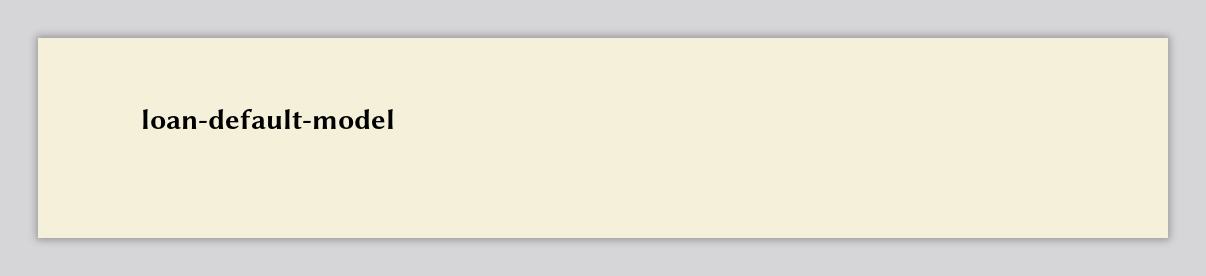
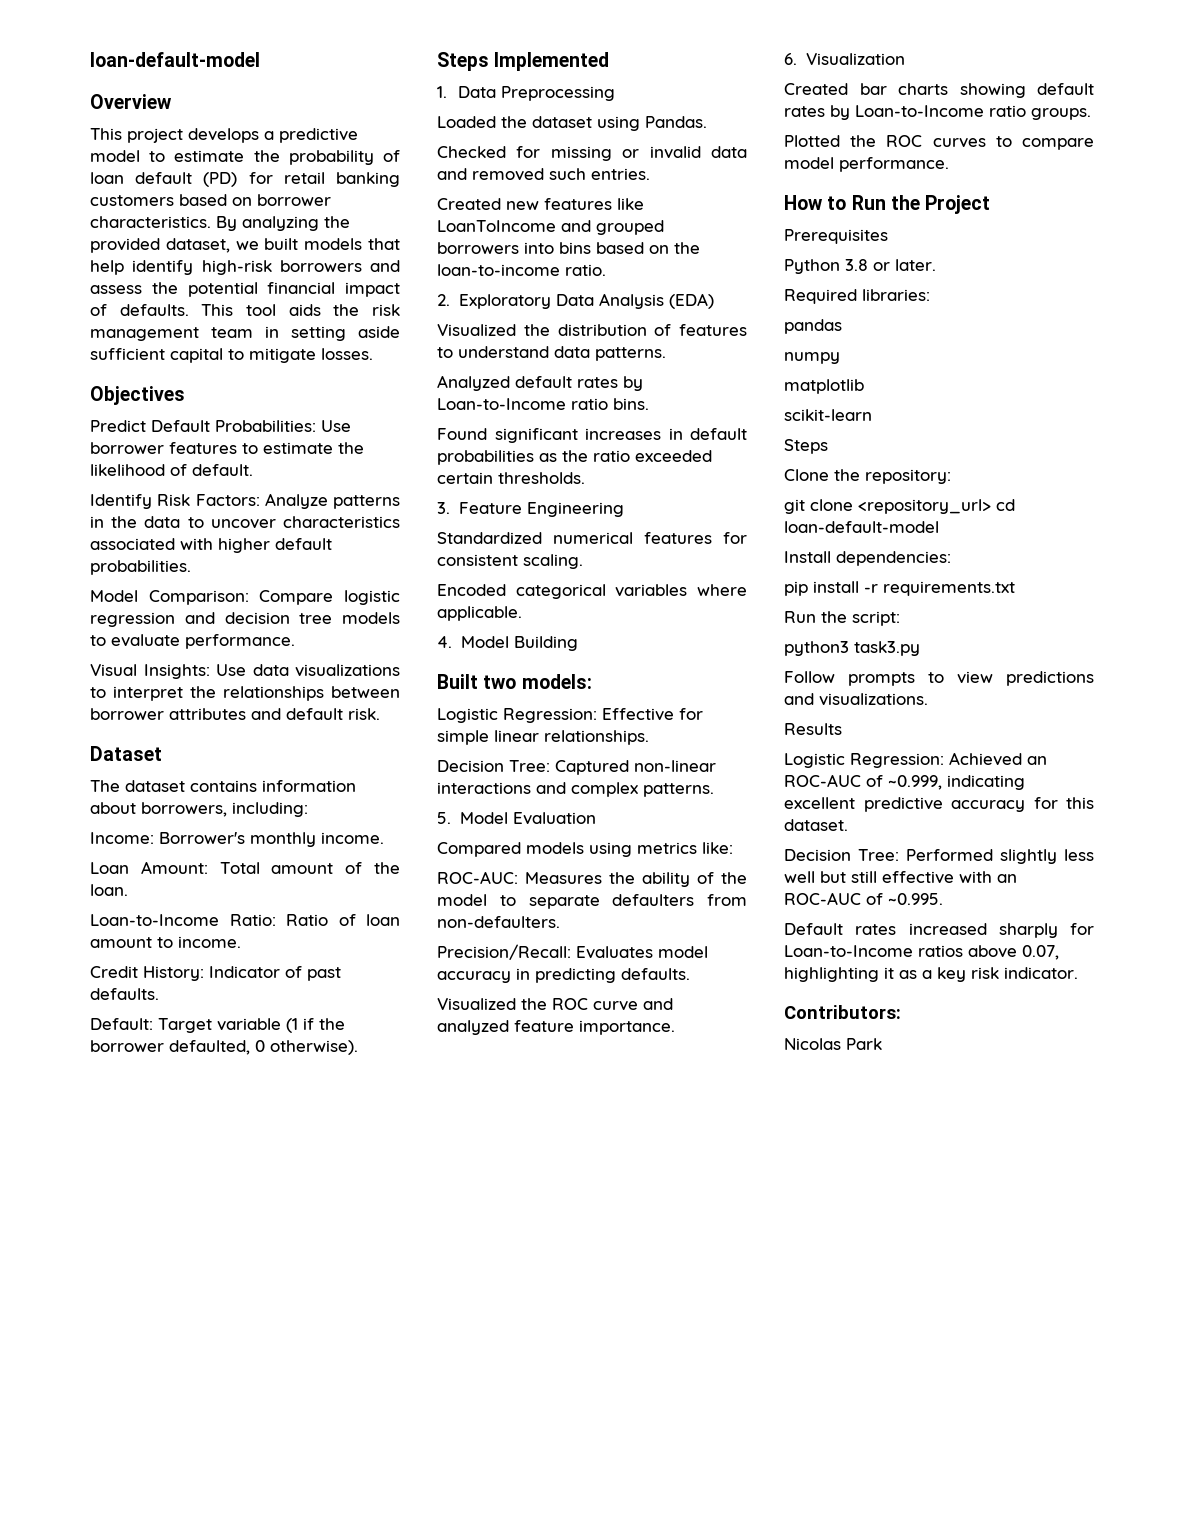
[141,109,395,129] loan-default-model -> [90,52,260,67] [90,94,172,109] [90,128,358,143] [90,150,400,165] [90,172,400,187] [90,194,331,206] [90,216,350,231] [90,238,401,253] [90,260,400,275] [90,282,400,297] [90,304,400,316] [90,326,400,341] [90,348,373,363] [90,386,185,405] [90,420,351,432] [90,442,364,454] [90,464,253,476] [90,493,400,509] [90,516,400,529] [90,538,332,553] [90,560,191,575] [90,590,400,605] [90,612,400,627] [90,634,295,649] [90,664,400,679] [90,686,400,701] [90,708,380,720] [90,746,162,761] [90,780,356,792] [90,802,308,817] [90,832,384,847] [90,861,401,874] [90,884,128,896] [90,914,400,926] [90,936,241,948] [90,966,341,981] [90,988,159,1000] [90,1018,345,1033] [90,1040,358,1055] [437,52,610,71] [437,86,615,101] [437,116,707,131] [437,146,747,161] [437,168,650,181] [437,198,644,210] [437,220,664,235] [437,242,700,254] [437,264,606,276] [437,293,714,309] [437,324,747,336] [437,346,666,361] [437,375,643,391] [437,398,649,410] [437,428,747,443] [437,450,712,465] [437,472,585,484] [437,502,624,517] [437,532,747,544] [437,554,583,569] [437,584,747,599] [437,606,522,621] [437,636,578,651] [437,674,592,689] [437,708,703,723] [437,730,649,745] [437,760,716,775] [437,782,714,797] [437,812,596,825] [437,842,733,857] [437,871,747,887] [437,894,747,909] [437,916,560,928] [437,944,708,960] [437,968,690,983] [437,998,673,1011] [437,1020,675,1035] [784,53,905,65] [784,83,1094,98] [784,105,1091,120] [784,135,1094,150] [784,157,949,172] [784,195,991,214] [784,229,888,244] [784,259,936,274] [784,289,930,304] [784,319,842,334] [784,352,840,364] [784,379,864,394] [784,409,872,421] [784,439,828,454] [784,469,951,484] [784,499,1015,514] [784,521,939,533] [784,551,951,566] [784,581,1015,596] [784,611,900,626] [784,641,920,656] [784,671,1094,686] [784,693,928,706] [784,723,842,735] [784,752,1047,768] [784,774,1025,790] [784,797,1094,812] [784,819,848,831] [784,849,1094,864] [784,871,1017,884] [784,892,943,905] [784,923,1094,938] [784,945,1059,960] [784,967,1078,982] [784,1005,901,1019] [784,1038,882,1050] loan-default-model // Overview // This project develops a predictive model to estimate the probability of loan default (PD) for retail banking customers based on borrower characteristics. By analyzing the provided dataset, we built models that help identify high-risk borrowers and assess the potential financial impact of defaults. This tool aids the risk management team in setting aside sufficient capital to mitigate losses. // Objectives // Predict Default Probabilities: Use borrower features to estimate the likelihood of default. // Identify Risk Factors: Analyze patterns in the data to uncover characteristics associated with higher default probabilities. // Model Comparison: Compare logistic regression and decision tree models to evaluate performance. // Visual Insights: Use data visualizations to interpret the relationships between borrower attributes and default risk. // Dataset // The dataset contains information about borrowers, including: // Income: Borrower's monthly income. // Loan Amount: Total amount of the loan. // Loan-to-Income Ratio: Ratio of loan amount to income. // Credit History: Indicator of past defaults. // Default: Target variable (1 if the borrower defaulted, 0 otherwise). // Steps Implemented // 1. Data Preprocessing // Loaded the dataset using Pandas. // Checked for missing or invalid data and removed such entries. // Created new features like LoanToIncome and grouped borrowers into bins based on the loan-to-income ratio. // 2. Exploratory Data Analysis (EDA) // Visualized the distribution of features to understand data patterns. // Analyzed default rates by Loan-to-Income ratio bins. // Found significant increases in default probabilities as the ratio exceeded certain thresholds. // 3. Feature Engineering // Standardized numerical features for consistent scaling. // Encoded categorical variables where applicable. // 4. Model Building // Built two models: // Logistic Regression: Effective for simple linear relationships. // Decision Tree: Captured non-linear interactions and complex patterns. // 5. Model Evaluation // Compared models using metrics like: // ROC-AUC: Measures the ability of the model to separate defaulters from non-defaulters. // Precision/Recall: Evaluates model accuracy in predicting defaults. // Visualized the ROC curve and analyzed feature importance. // 6. Visualization // Created bar charts showing default rates by Loan-to-Income ratio groups. // Plotted the ROC curves to compare model performance. // How to Run the Project // Prerequisites // Python 3.8 or later. // Required libraries: // pandas // numpy // matplotlib // scikit-learn // Steps // Clone the repository: // git clone <repository_url> cd loan-default-model // Install dependencies: // pip install -r requirements.txt // Run the script: // python3 task3.py // Follow prompts to view predictions and visualizations. // Results // Logistic Regression: Achieved an ROC-AUC of ~0.999, indicating excellent predictive accuracy for this dataset. // Decision Tree: Performed slightly less well but still effective with an ROC-AUC of ~0.995. // Default rates increased sharply for Loan-to-Income ratios above 0.07, highlighting it as a key risk indicator. // Contributors: // Nicolas Park

